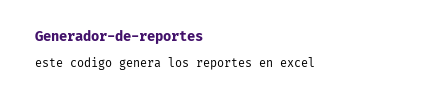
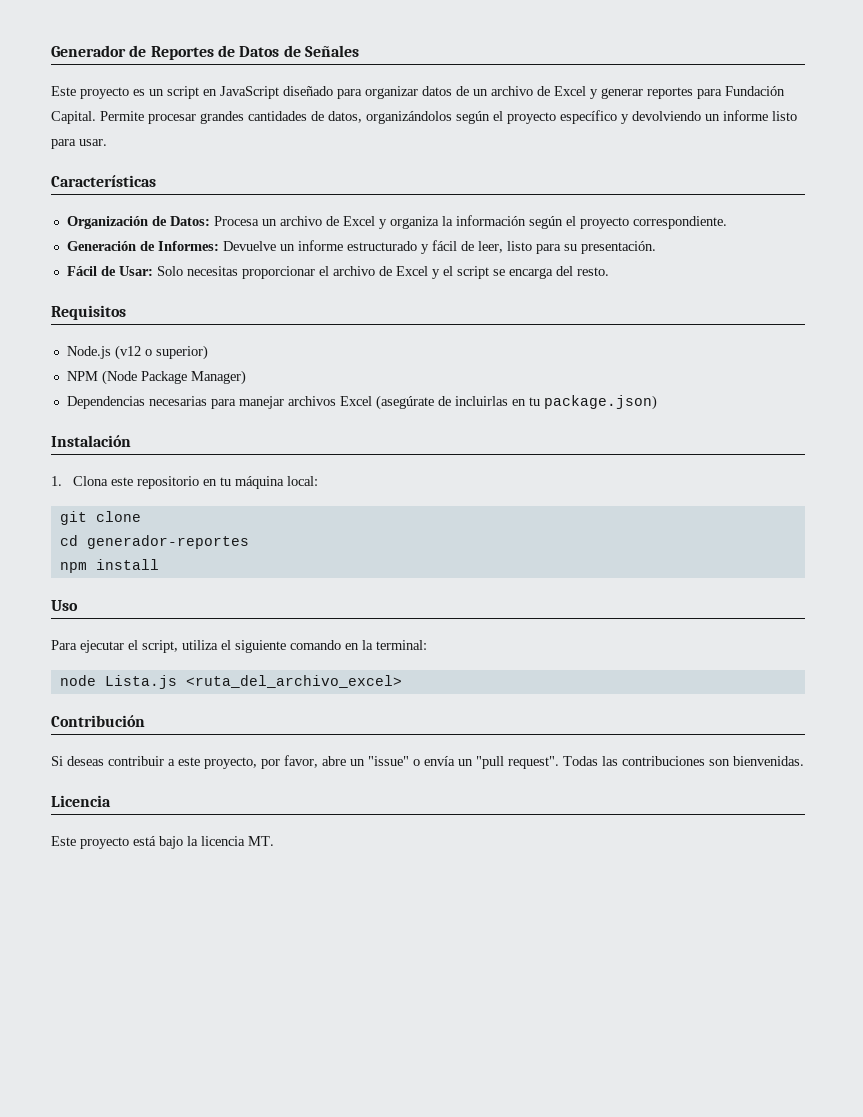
[35,29,203,44] [35,57,315,70] Generador-de-reportes // este codigo genera los reportes en excel -> [51,45,359,60] [51,86,785,99] [51,110,797,124] [51,139,107,149] [51,175,156,187] [66,215,727,229] [66,240,656,254] [66,266,609,279] [51,305,126,320] [66,345,208,360] [66,370,246,385] [66,395,657,410] [51,435,131,447] [51,476,318,489] [59,511,141,525] [59,535,249,549] [59,559,159,573] [51,600,78,611] [51,640,427,653] [59,675,402,689] [51,715,145,727] [51,755,804,769] [51,795,111,807] [51,836,274,849] Generador de Reportes de Datos de Señales // Este proyecto es un script en JavaScript diseñado para organizar datos de un archivo de Excel y generar reportes para Fundación Capital. Permite procesar grandes cantidades de datos, organizándolos según el proyecto específico y devolviendo un informe listo para usar. // Características // Organización de Datos: Procesa un archivo de Excel y organiza la información según el proyecto correspondiente. // Generación de Informes: Devuelve un informe estructurado y fácil de leer, listo para su presentación. // Fácil de Usar: Solo necesitas proporcionar el archivo de Excel y el script se encarga del resto. // Requisitos // Node.js (v12 o superior) // NPM (Node Package Manager) // Dependencias necesarias para manejar archivos Excel (asegúrate de incluirlas en tu package.json) // Instalación // 1. Clona este repositorio en tu máquina local: // git clone // cd generador-reportes // npm install // Uso // Para ejecutar el script, utiliza el siguiente comando en la terminal: // node Lista.js <ruta_del_archivo_excel> // Contribución // Si deseas contribuir a este proyecto, por favor, abre un "issue" o envía un "pull request". Todas las contribuciones son bienvenidas. // Licencia // Este proyecto está bajo la licencia MT.

